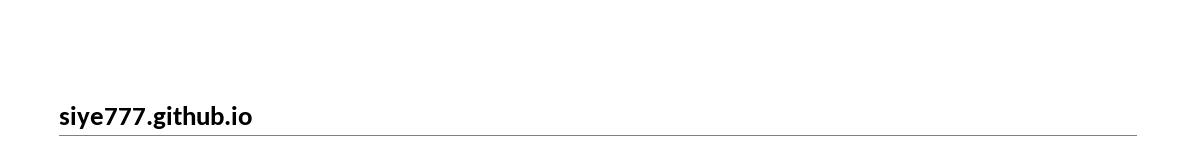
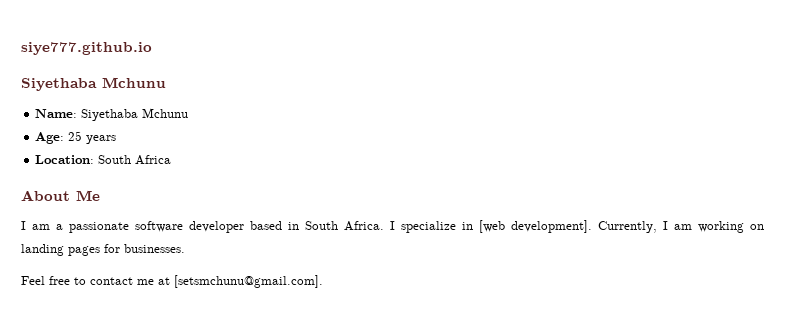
(253, 117) none -> [21,77,166,91] [35,108,189,121] [35,131,117,144] [35,155,172,165] [21,190,100,201] [21,220,764,233] [21,244,185,256] [21,275,323,288] // Siyethaba Mchunu // Name: Siyethaba Mchunu // Age: 25 years // Location: South Africa // About Me // I am a passionate software developer based in South Africa. I specialize in [web development]. Currently, I am working on landing pages for businesses. // Feel free to contact me at [setsmchunu@gmail.com].

